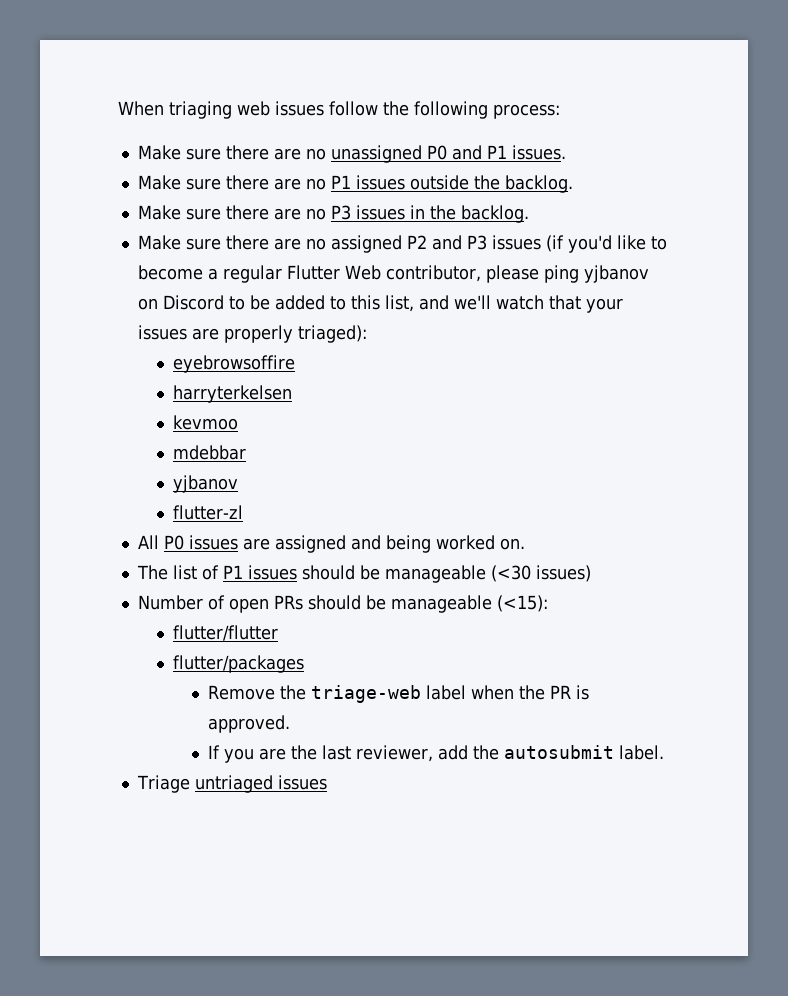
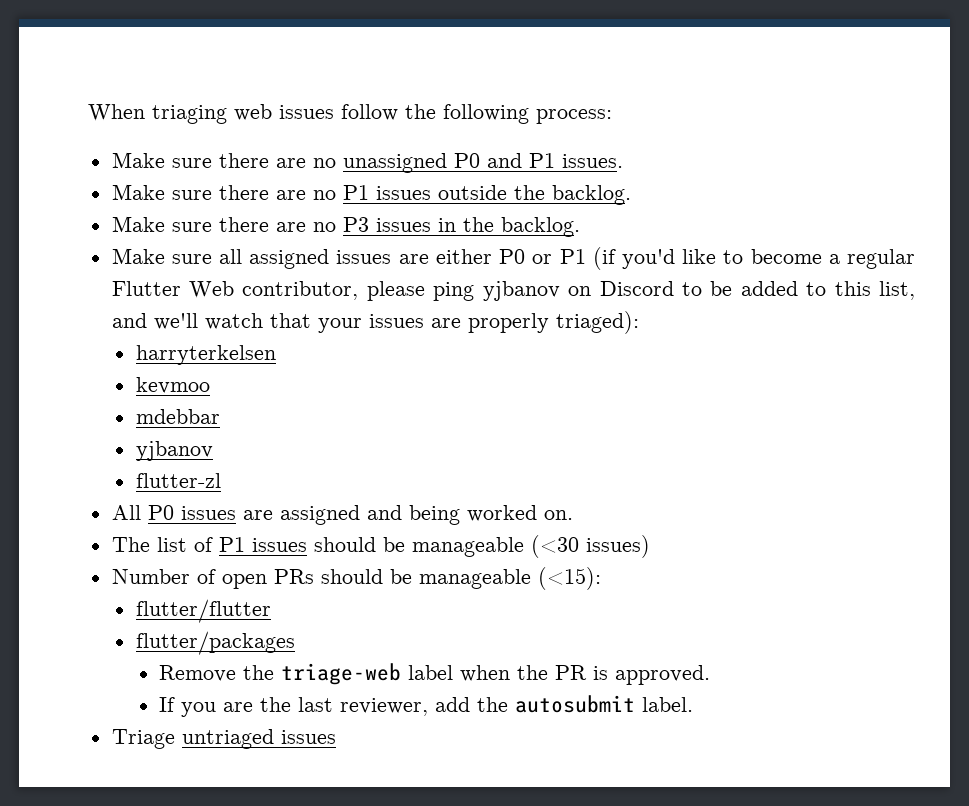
[225,235,541,253] there are no assigned P2 and P3 issues -> [219,249,586,269] all assigned issues are either P0 or P1
[172,355,295,373] // eyebrowsoffire -> (639, 322) none

